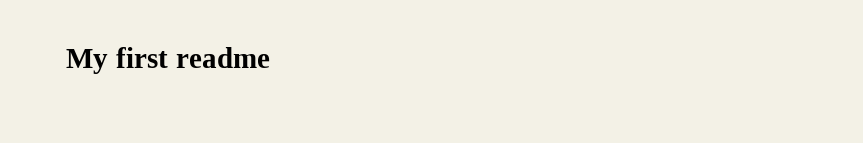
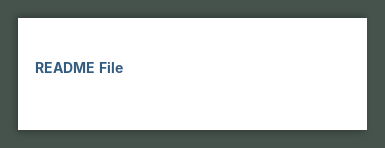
[66,47,270,74] My first readme -> [35,61,123,73] README File

